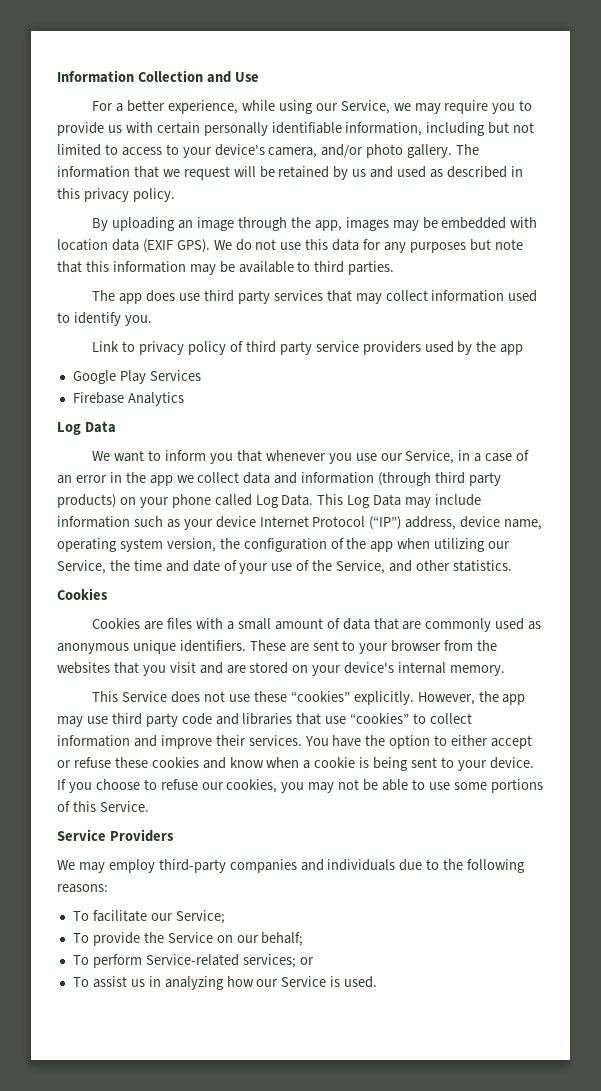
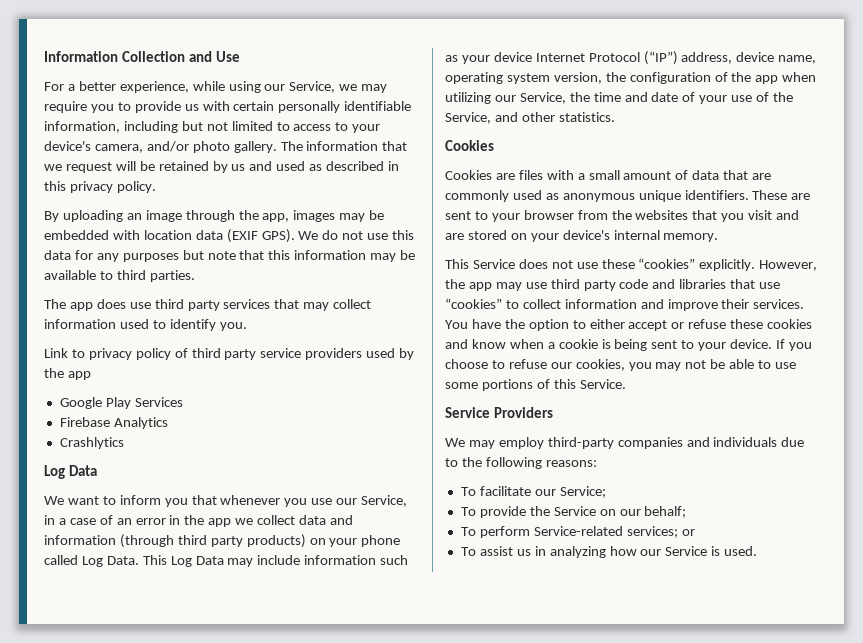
(184, 399) none -> [59,437,124,449] // Crashlytics

